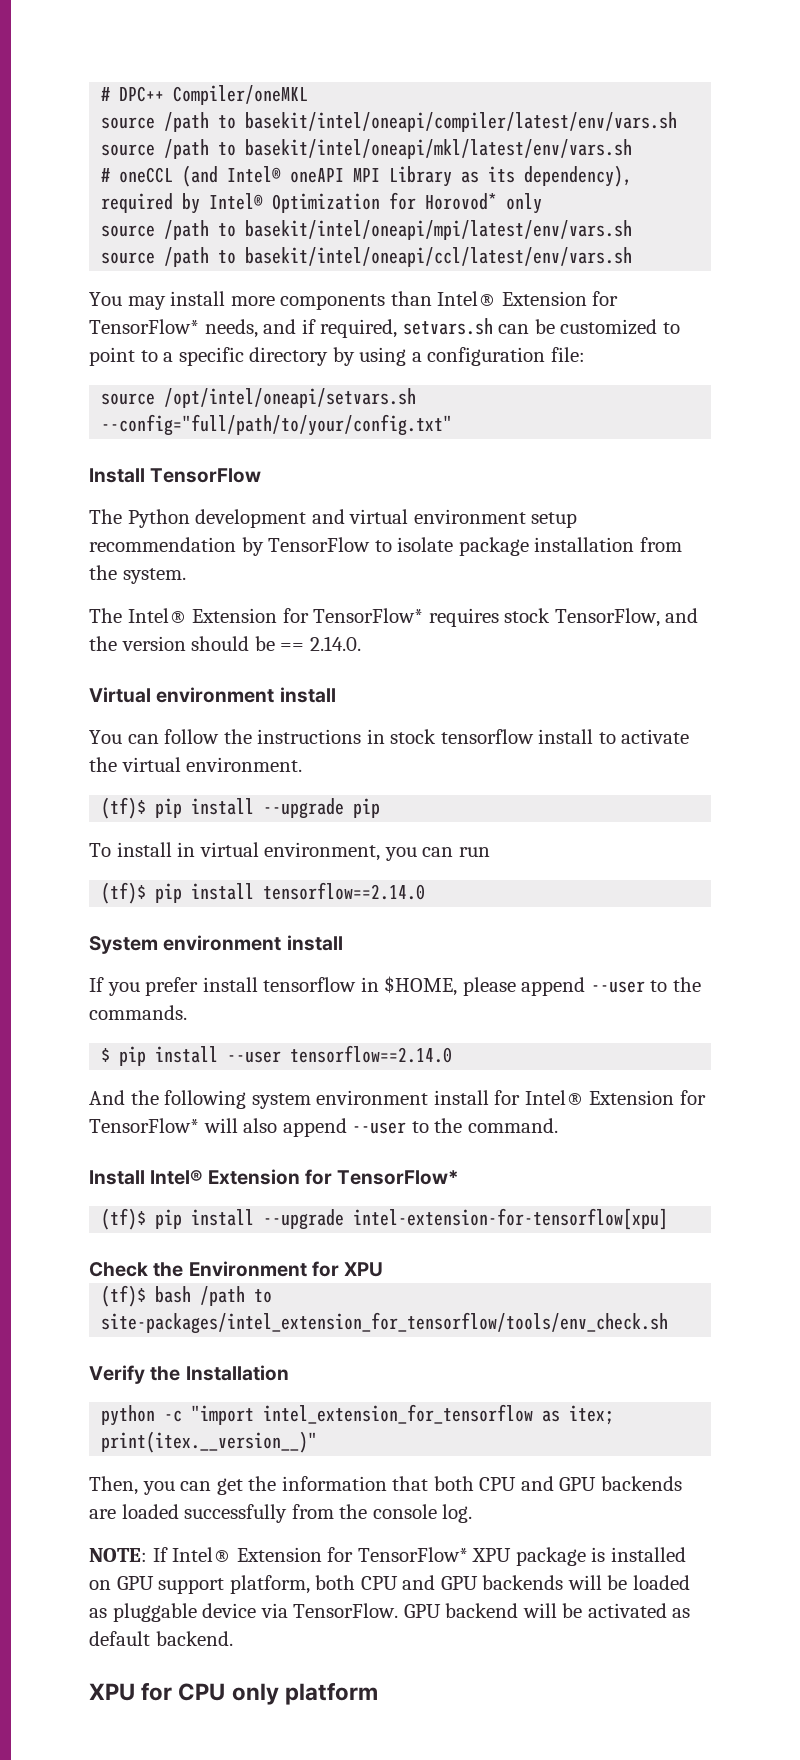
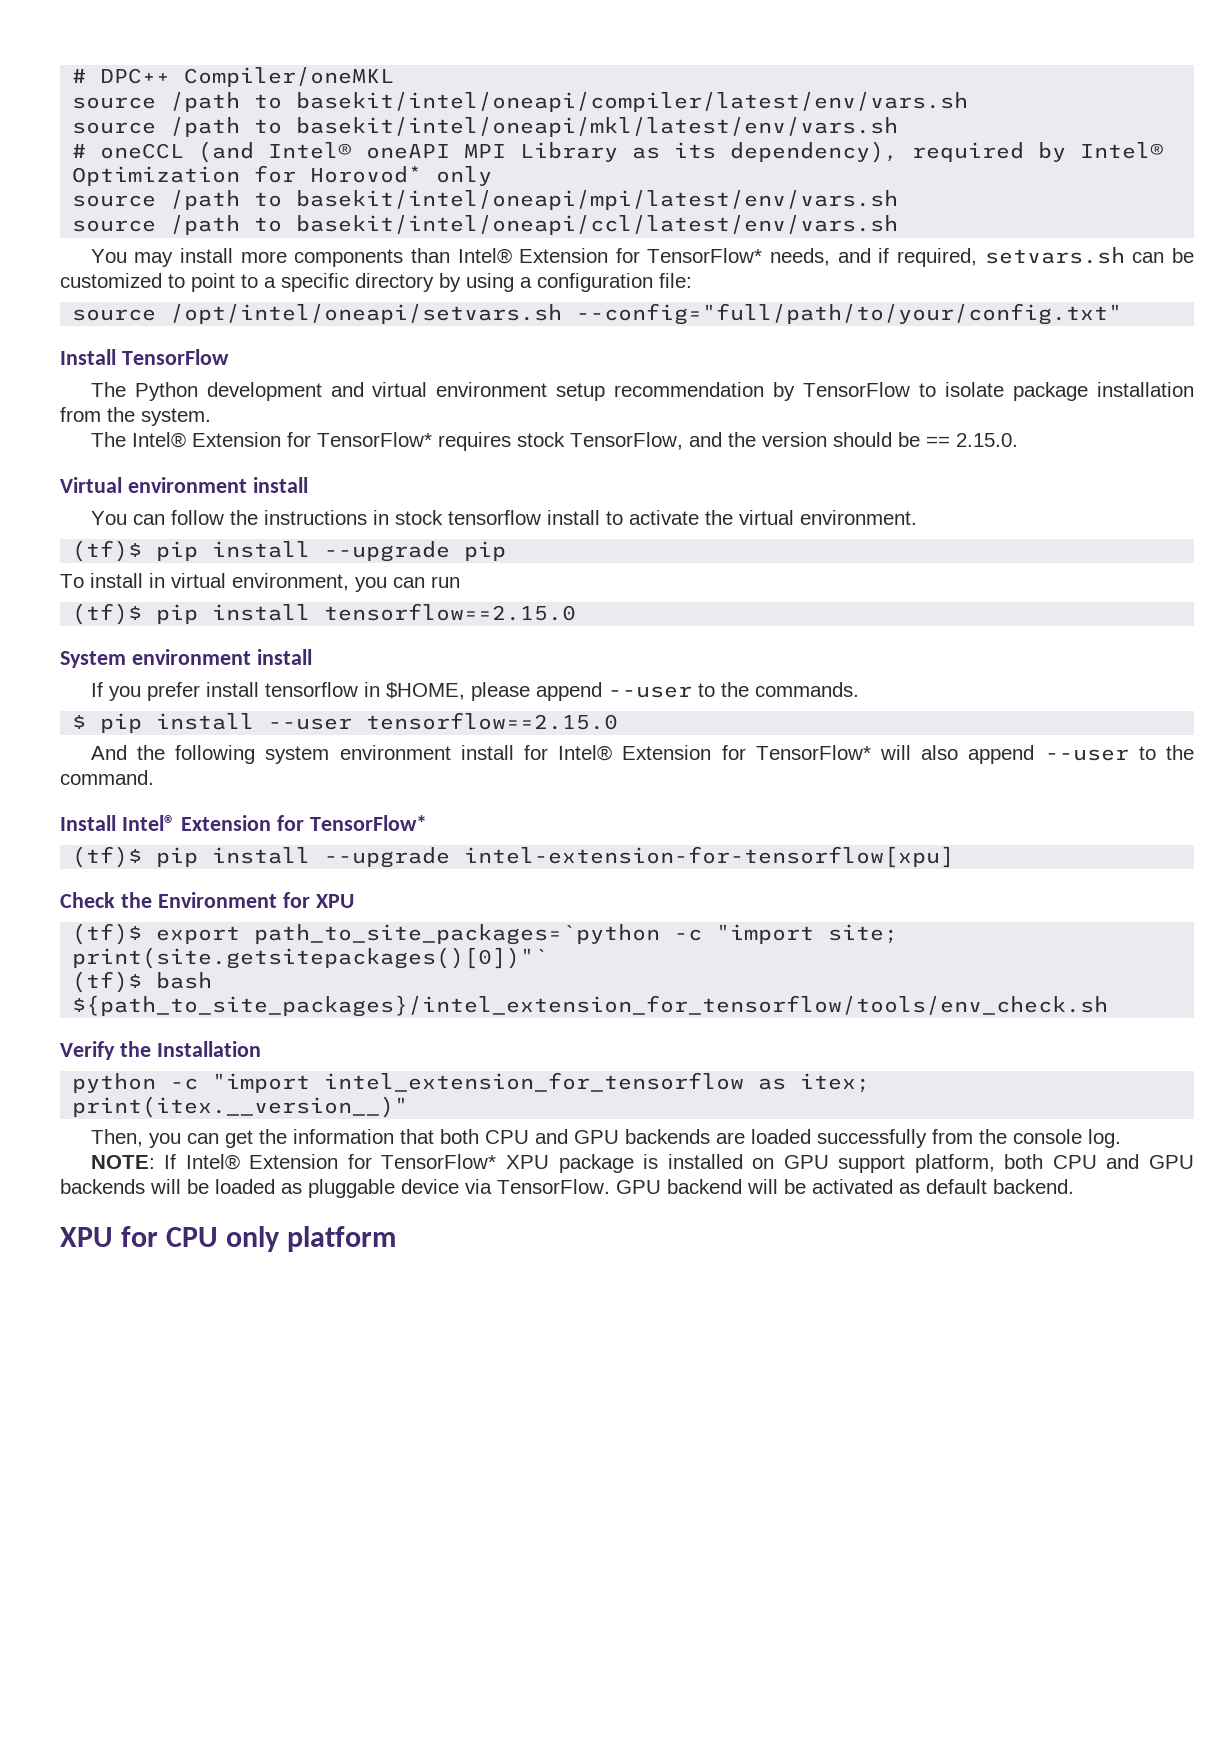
[309,636,361,651] 2.14.0. -> [955,433,1018,447] 2.15.0.
[263,882,426,900] tensorflow==2.14.0 -> [324,603,577,621] tensorflow==2.15.0
[290,1045,453,1063] tensorflow==2.14.0 -> [366,712,619,730] tensorflow==2.15.0
(384, 1269) none -> [72,923,899,945] [72,947,549,969] // (tf)$ export path_to_site_packages=`python -c "import site; print(site.getsitepackages()[0])"`
[200,1286,273,1306] [101,1312,669,1334] /path to site-packages/intel_extension_for_tensorflow/tools/env_check.sh -> [72,995,1109,1017] ${path_to_site_packages}/intel_extension_for_tensorflow/tools/env_check.sh

